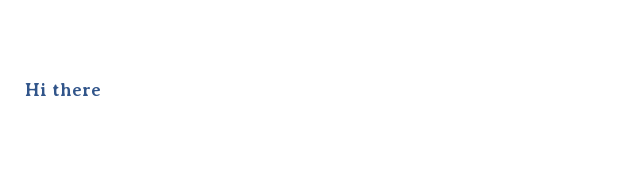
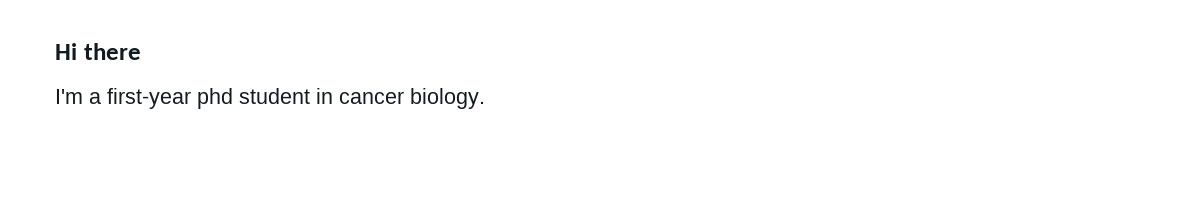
(101, 89) none -> [55,88,485,109] // I'm a first-year phd student in cancer biology.

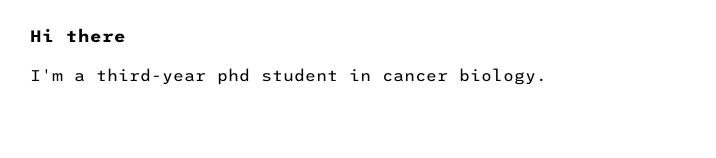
[107,88,191,109] first-year -> [96,68,206,85] third-year

